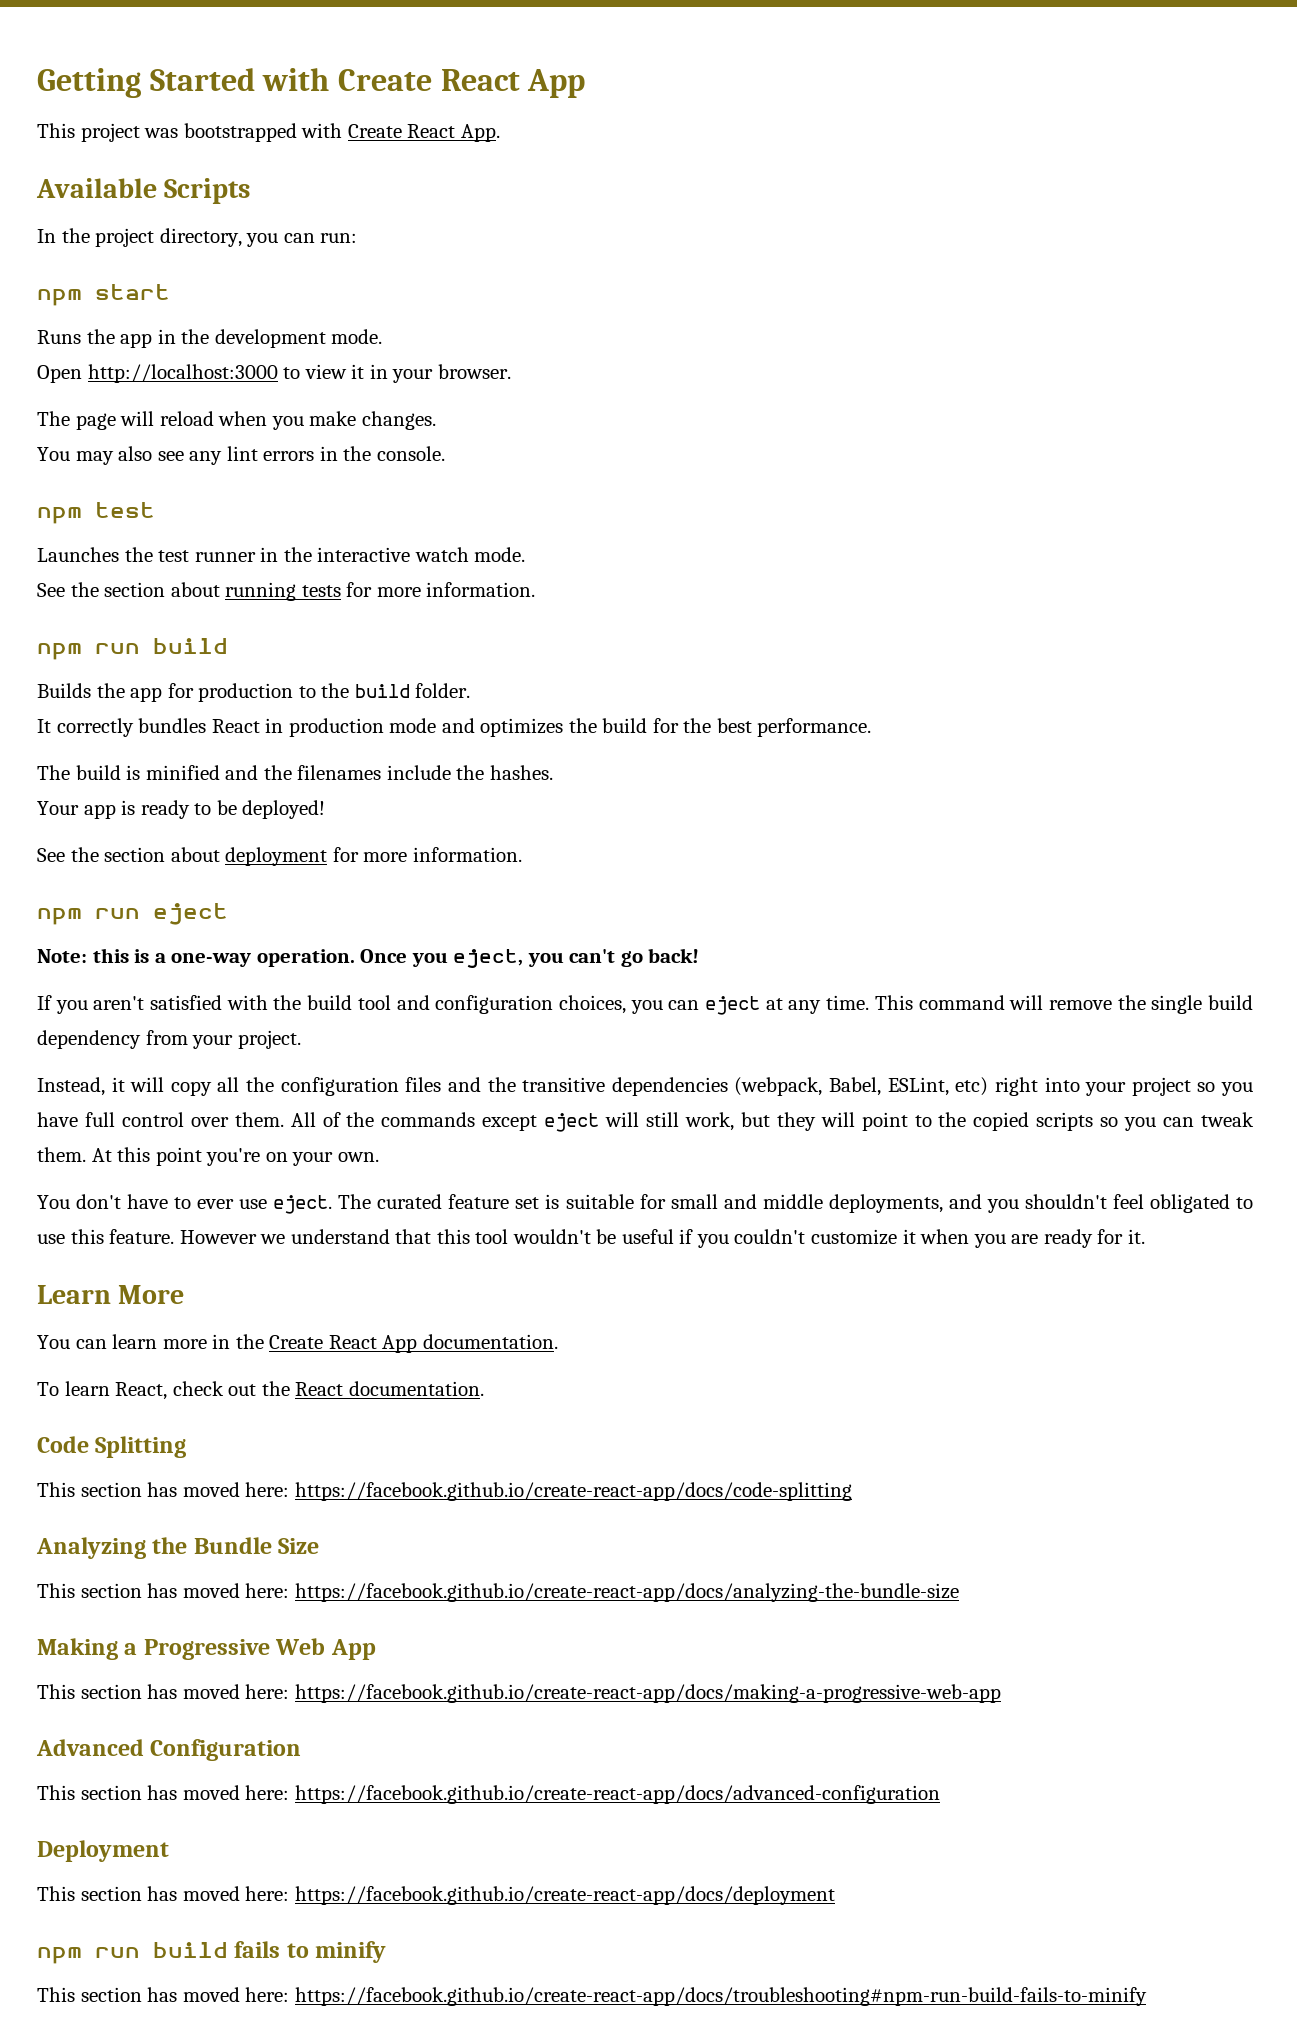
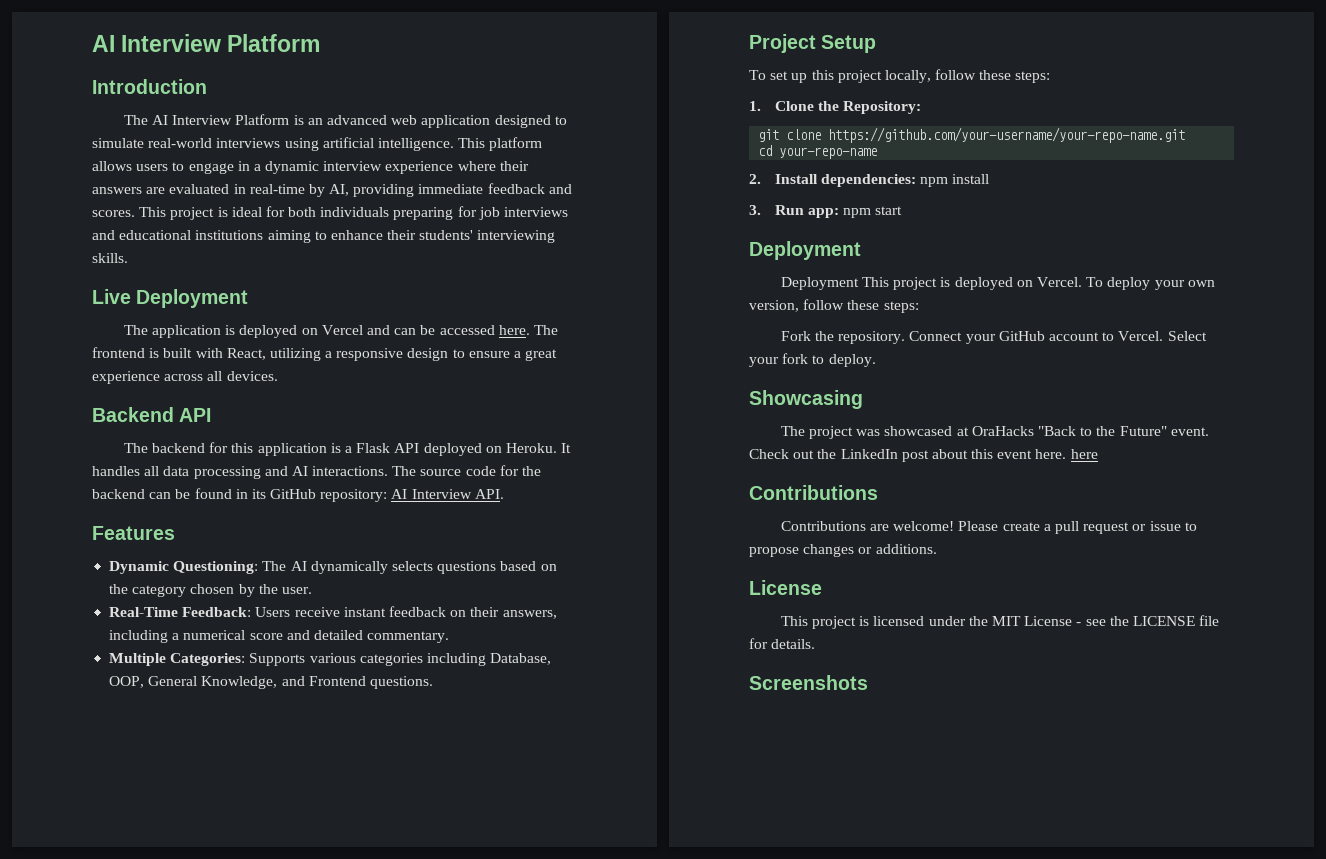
[37,68,586,98] [37,123,500,142] [36,178,251,204] [37,228,358,247] [37,284,170,306] [37,329,383,348] [37,364,511,383] [37,411,436,430] [37,446,445,465] [37,502,155,524] [37,547,526,562] [37,582,536,601] [37,638,228,660] [37,683,471,702] [37,718,872,737] [37,765,553,780] [37,800,326,819] [37,847,522,866] [37,903,228,925] [37,948,700,968] [37,995,1253,1015] [37,1030,301,1049] [37,1077,1254,1096] [37,1112,1254,1132] [37,1147,379,1166] [37,1194,1254,1214] [37,1229,1145,1248] [37,1285,185,1304] [37,1334,558,1353] [37,1381,484,1400] [37,1436,187,1458] [37,1482,852,1501] [36,1537,320,1559] [37,1583,959,1602] [37,1638,376,1660] [37,1684,1001,1703] [36,1739,302,1761] [37,1785,940,1804] [37,1840,169,1862] [37,1886,835,1905] [37,1941,387,1964] [37,1987,1147,2006] Getting Started with Create React App // This project was bootstrapped with Create React App. // Available Scripts // In the project directory, you can run: // npm start // Runs the app in the development mode. // Open http://localhost:3000 to view it in your browser. // The page will reload when you make changes. // You may also see any lint errors in the console. // npm test // Launches the test runner in the interactive watch mode. // See the section about running tests for more information. // npm run build // Builds the app for production to the build folder. // It correctly bundles React in production mode and optimizes the build for the best performance. // The build is minified and the filenames include the hashes. // Your app is ready to be deployed! // See the section about deployment for more information. // npm run eject // Note: this is a one-way operation. Once you eject, you can't go back! // If you aren't satisfied with the build tool and configuration choices, you can eject at any time. This command will remove the single build dependency from your project. // Instead, it will copy all the configuration files and the transitive dependencies (webpack, Babel, ESLint, etc) right into your project so you have full control over them. All of the commands except eject will still work, but they will point to the copied scripts so you can tweak them. At this point you're on your own. // You don't have to ever use eject. The curated feature set is suitable for small and middle deployments, and you shouldn't feel obligated to use this feature. However we understand that this tool wouldn't be useful if you couldn't customize it when you are ready for it. // Learn More // You can learn more in the Create React App documentation. // To learn React, check out the React documentation. // Code Splitting // This section has moved here: https://facebook.github.io/create-react-app/docs/code-splitting // Analyzing the Bundle Size // This section has moved here: https://facebook.github.io/create-react-app/docs/analyzing-the-bundle-size // Making a Progressive Web App // This section has moved here: https://facebook.github.io/create-react-app/docs/making-a-progressive-web-app // Advanced Configuration // This section has moved here: https://facebook.github.io/create-react-app/docs/advanced-configuration // Deployment // This section has moved here: https://facebook.github.io/create-react-app/docs/deployment // npm run build fails to minify // This section has moved here: https://facebook.github.io/create-react-app/docs/troubleshooting#npm-run-build-fails-to-minify -> [92,34,321,52] [92,79,207,94] [123,114,567,128] [92,137,543,151] [92,161,529,174] [92,183,572,197] [92,206,569,220] [92,230,556,243] [92,253,128,263] [92,289,249,308] [123,325,558,338] [92,347,558,361] [92,371,278,384] [92,407,212,422] [123,442,572,456] [92,465,542,479] [92,488,504,502] [92,526,175,540] [109,561,557,574] [109,584,312,597] [109,606,557,619] [109,630,450,643] [109,653,552,666] [109,676,433,689] [749,34,877,53] [749,69,1051,83] [749,101,922,114] [758,127,1186,143] [758,145,878,159] [749,174,990,187] [749,205,903,218] [749,241,861,260] [780,277,1215,290] [749,299,919,313] [780,331,1207,344] [749,353,876,367] [749,390,863,409] [780,426,1209,439] [749,449,1098,462] [749,485,878,500] [780,521,1197,534] [749,544,937,557] [749,580,822,595] [780,615,1220,629] [749,638,816,649] [749,675,868,690] AI Interview Platform // Introduction // The AI Interview Platform is an advanced web application designed to simulate real-world interviews using artificial intelligence. This platform allows users to engage in a dynamic interview experience where their answers are evaluated in real-time by AI, providing immediate feedback and scores. This project is ideal for both individuals preparing for job interviews and educational institutions aiming to enhance their students' interviewing skills. // Live Deployment // The application is deployed on Vercel and can be accessed here. The frontend is built with React, utilizing a responsive design to ensure a great experience across all devices. // Backend API // The backend for this application is a Flask API deployed on Heroku. It handles all data processing and AI interactions. The source code for the backend can be found in its GitHub repository: AI Interview API. // Features // Dynamic Questioning: The AI dynamically selects questions based on the category chosen by the user. // Real-Time Feedback: Users receive instant feedback on their answers, including a numerical score and detailed commentary. // Multiple Categories: Supports various categories including Database, OOP, General Knowledge, and Frontend questions. // Project Setup // To set up this project locally, follow these steps: // 1. Clone the Repository: // git clone https://github.com/your-username/your-repo-name.git // cd your-repo-name // 2. Install dependencies: npm install // 3. Run app: npm start // Deployment // Deployment This project is deployed on Vercel. To deploy your own version, follow these steps: // Fork the repository. Connect your GitHub account to Vercel. Select your fork to deploy. // Showcasing // The project was showcased at OraHacks "Back to the Future" event. Check out the LinkedIn post about this event here. here // Contributions // Contributions are welcome! Please create a pull request or issue to propose changes or additions. // License // This project is licensed under the MIT License - see the LICENSE file for details. // Screenshots

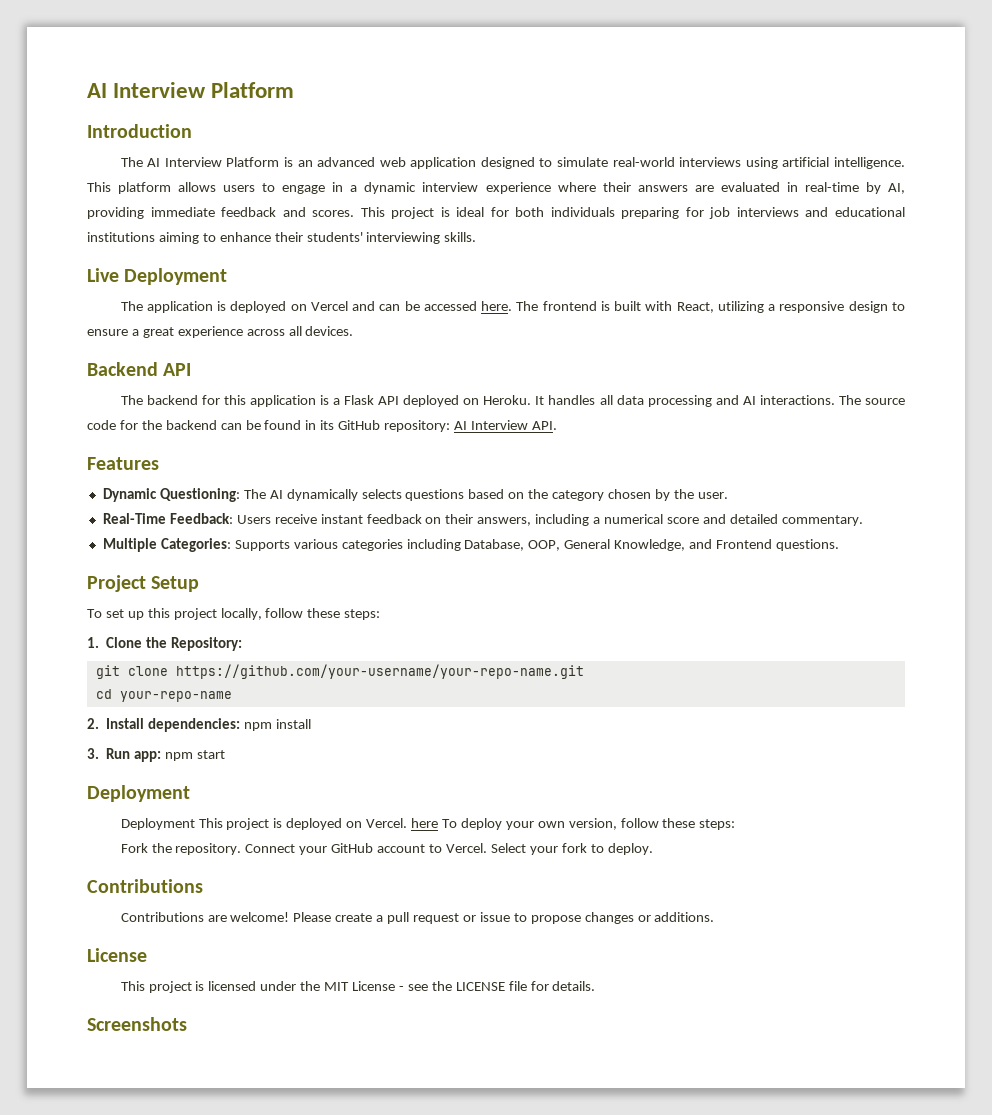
(1082, 282) none -> [411,818,439,828] here
[749,390,863,409] [780,426,1209,439] [749,449,1098,462] // Showcasing // The project was showcased at OraHacks "Back to the Future" event. Check out the LinkedIn post about this event here. here -> (653, 849) none

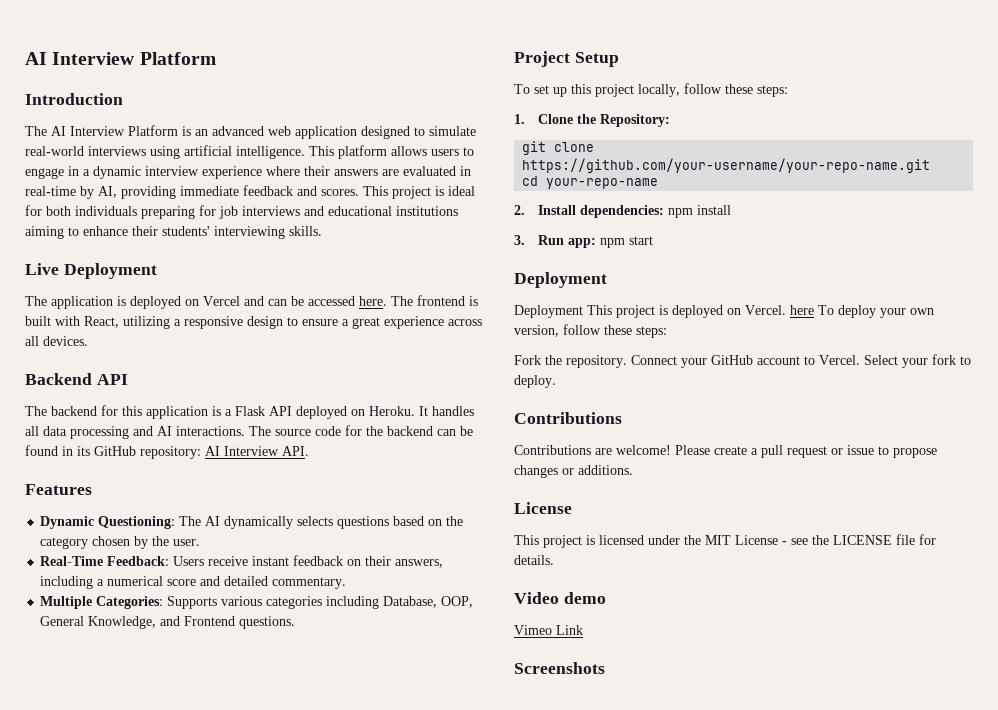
(596, 986) none -> [514,592,606,604] [514,625,583,635] // Video demo // Vimeo Link

